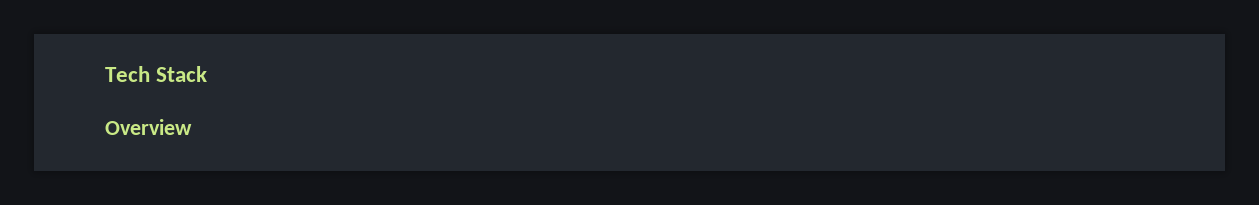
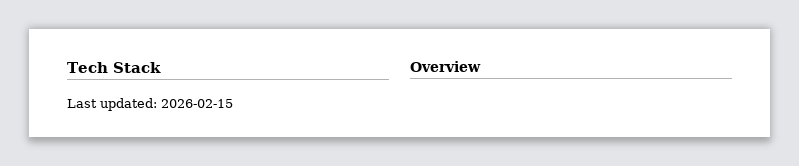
(208, 74) none -> [67,98,233,111] // Last updated: 2026-02-15

